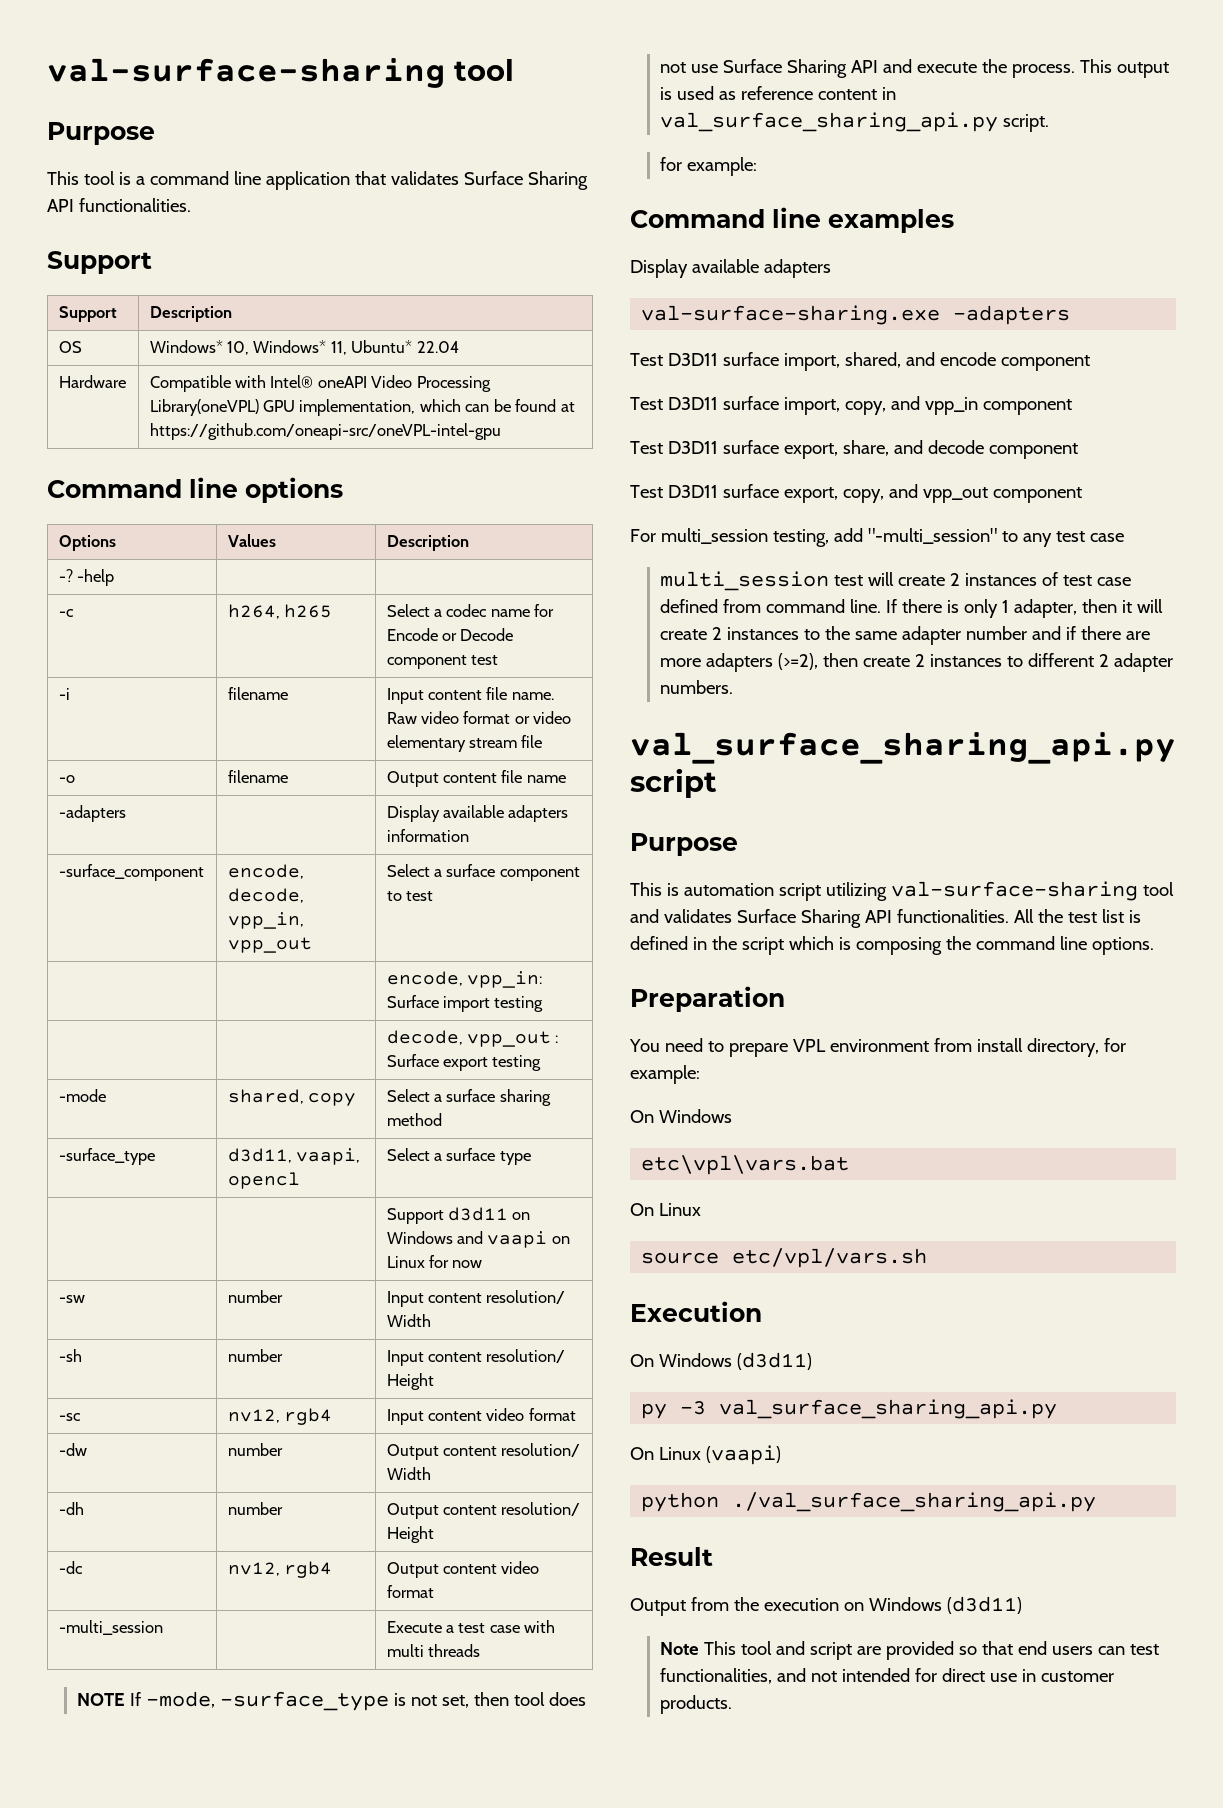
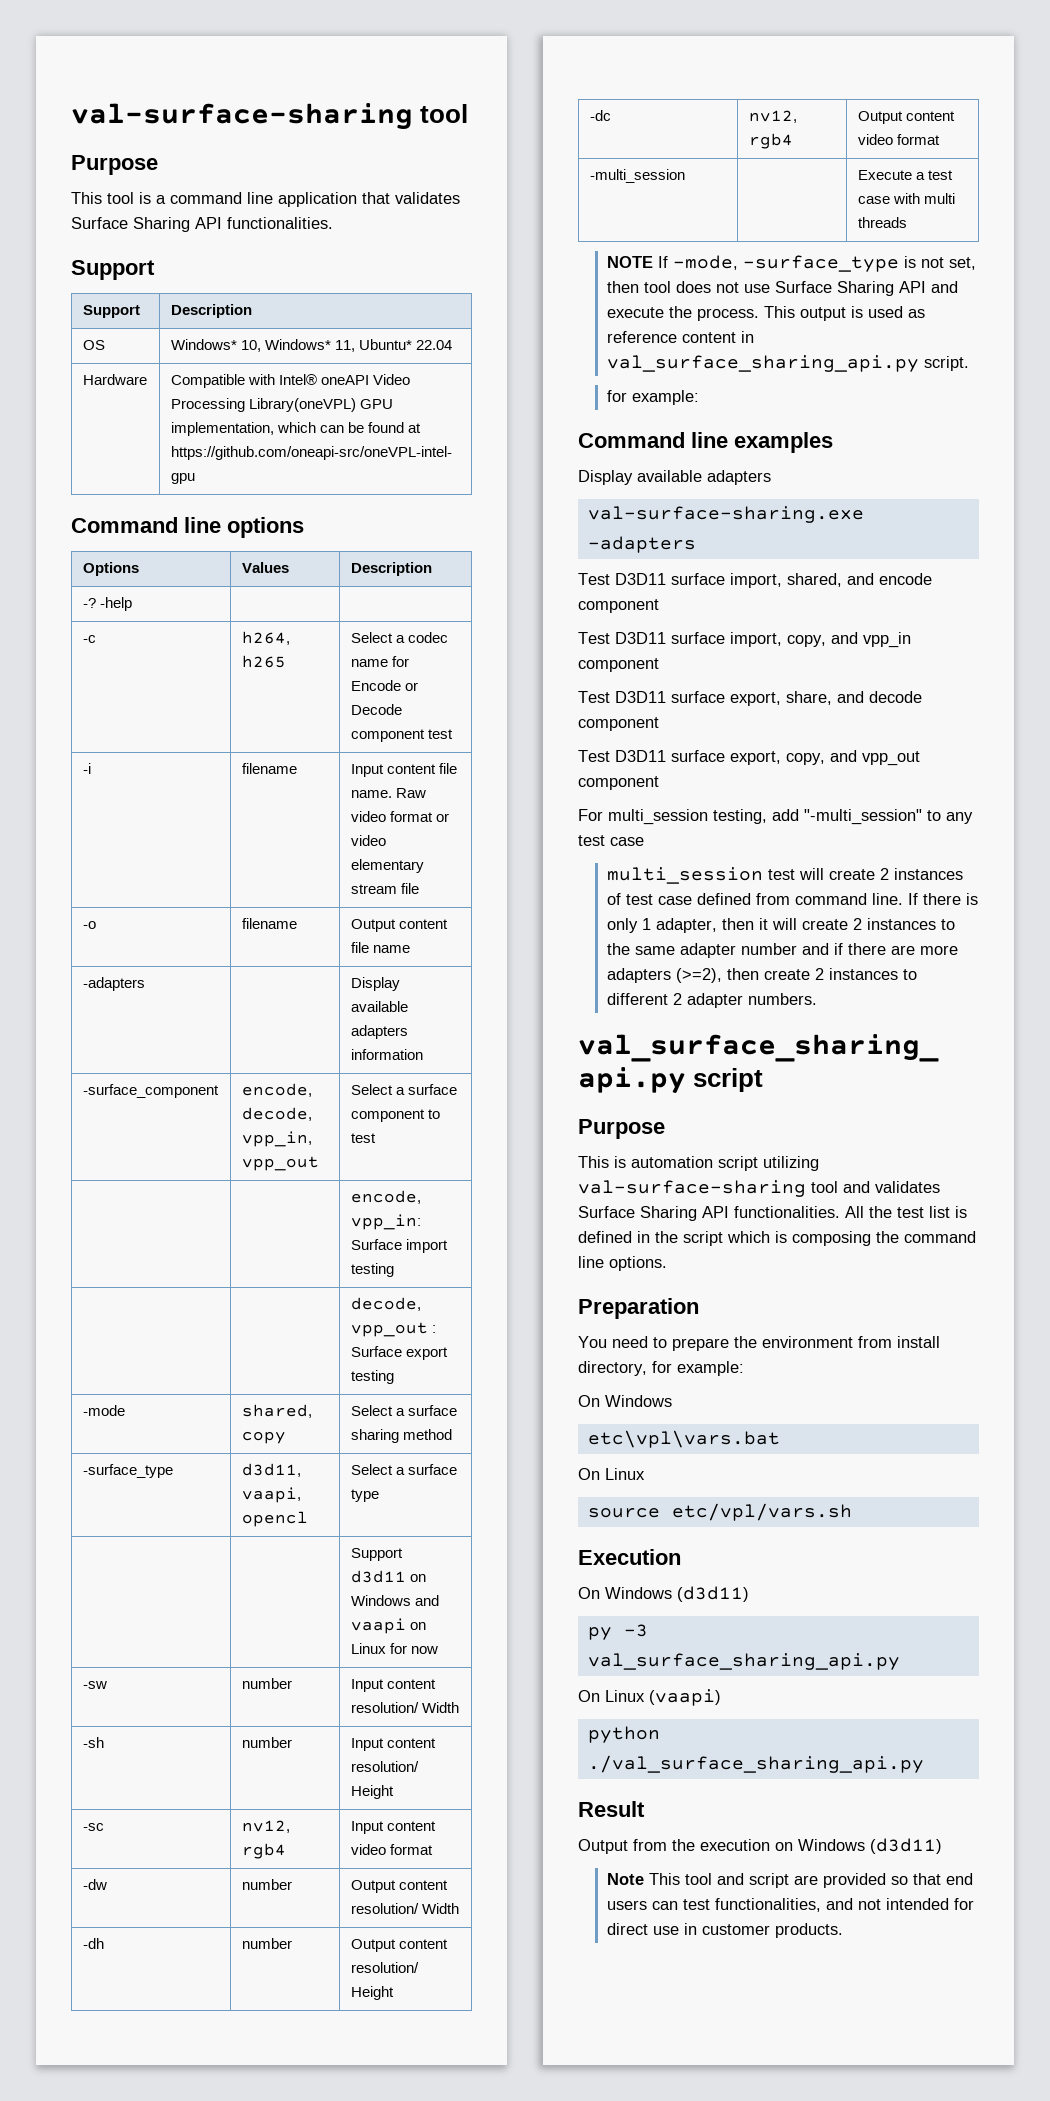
[792,1039,826,1052] VPL -> [734,1336,757,1348] the

